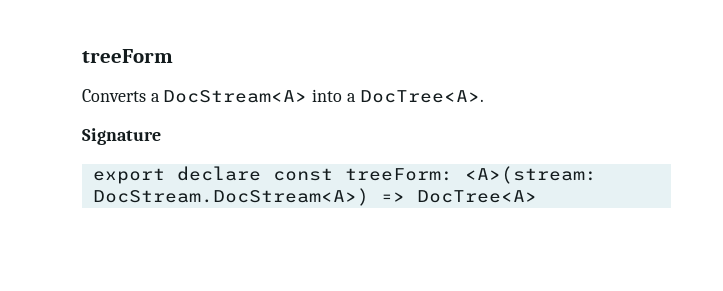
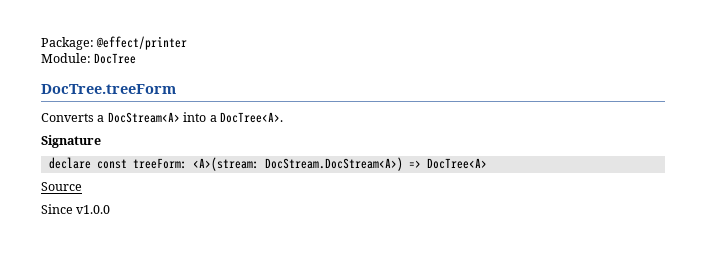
[82,49,173,63] treeForm -> [41,36,188,50] [41,53,137,64] [41,84,176,94] Package: @effect/printer // Module: DocTree // DocTree.treeForm
[92,168,165,184] export -> (101, 141) none
(537, 196) none -> [41,182,82,191] [41,204,111,214] // Source // Since v1.0.0

